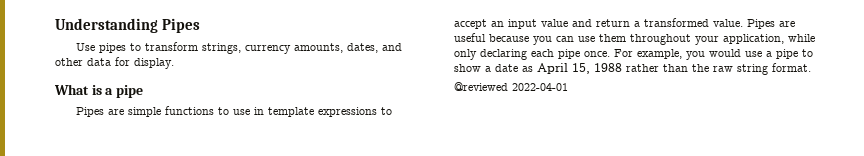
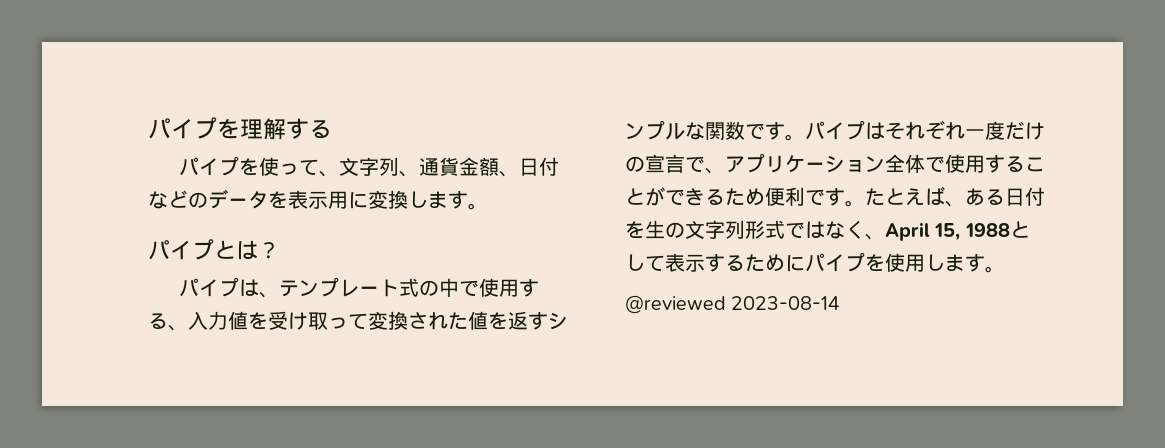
[55,18,200,33] [75,42,402,54] [55,57,174,69] [54,84,143,98] [75,106,392,117] [454,18,795,29] [454,33,815,45] [454,49,813,60] [454,63,811,75] Understanding Pipes // Use pipes to transform strings, currency amounts, dates, and other data for display. // What is a pipe // Pipes are simple functions to use in template expressions to accept an input value and return a transformed value. Pipes are useful because you can use them throughout your application, while only declaring each pipe once. For example, you would use a pipe to show a date as April 15, 1988 rather than the raw string format. -> [148,117,332,140] [178,156,559,177] [148,189,488,210] [148,239,280,260] [178,277,539,298] [148,311,568,331] [625,120,1045,141] [625,153,1045,174] [625,186,1045,207] [625,220,1030,241] [625,252,1005,273] パイプを理解する // パイプを使って、文字列、通貨金額、日付などのデータを表示用に変換します。 // パイプとは？ // パイプは、テンプレート式の中で使用する、入力値を受け取って変換された値を返すシンプルな関数です。パイプはそれぞれ一度だけの宣言で、アプリケーション全体で使用することができるため便利です。たとえば、ある日付を生の文字列形式ではなく、April 15, 1988として表示するためにパイプを使用します。
[512,83,568,91] 2022-04-01 -> [731,296,841,310] 2023-08-14

